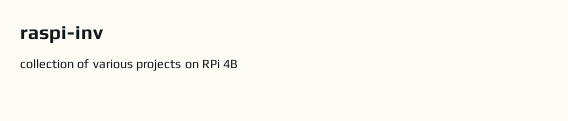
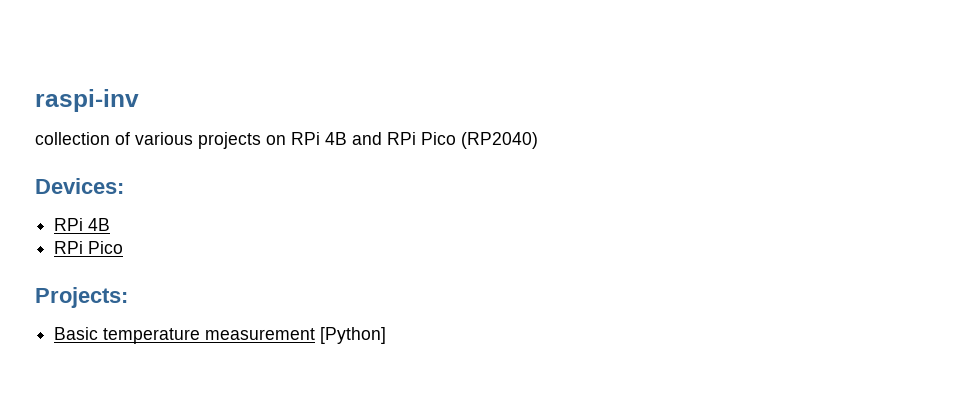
(239, 63) none -> [352,132,538,149] [35,178,124,194] [54,218,111,231] [54,241,124,254] [35,287,128,308] [54,327,387,344] and RPi Pico (RP2040) // Devices: // RPi 4B // RPi Pico // Projects: // Basic temperature measurement [Python]

